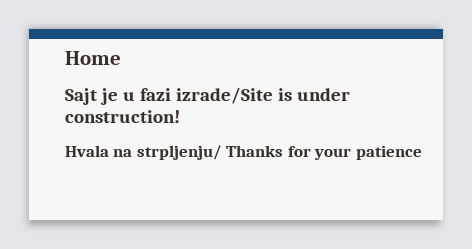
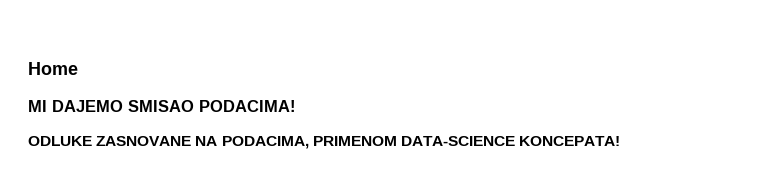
[65,87,350,105] [65,110,180,123] [65,145,422,160] Sajt je u fazi izrade/Site is under construction! // Hvala na strpljenju/ Thanks for your patience -> [28,100,296,112] [28,136,621,149] MI DAJEMO SMISAO PODACIMA! // ODLUKE ZASNOVANE NA PODACIMA, PRIMENOM DATA-SCIENCE KONCEPATA!

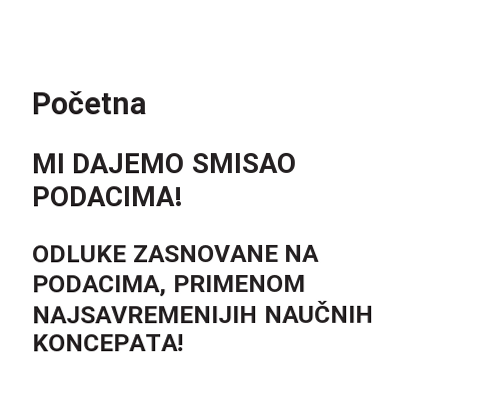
[28,62,78,75] Home -> [31,91,147,115] Početna
[400,136,515,146] DATA-SCIENCE -> [32,300,374,324] NAJSAVREMENIJIH NAUČNIH

